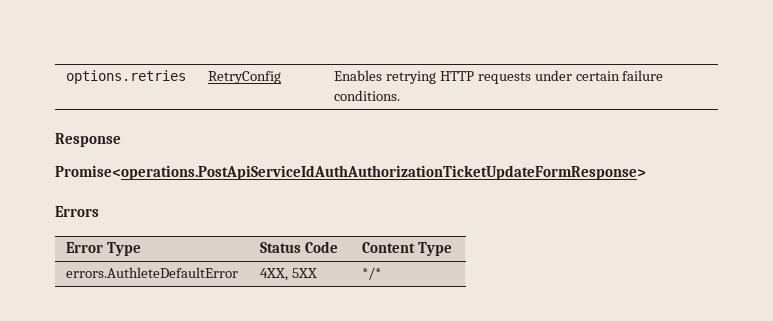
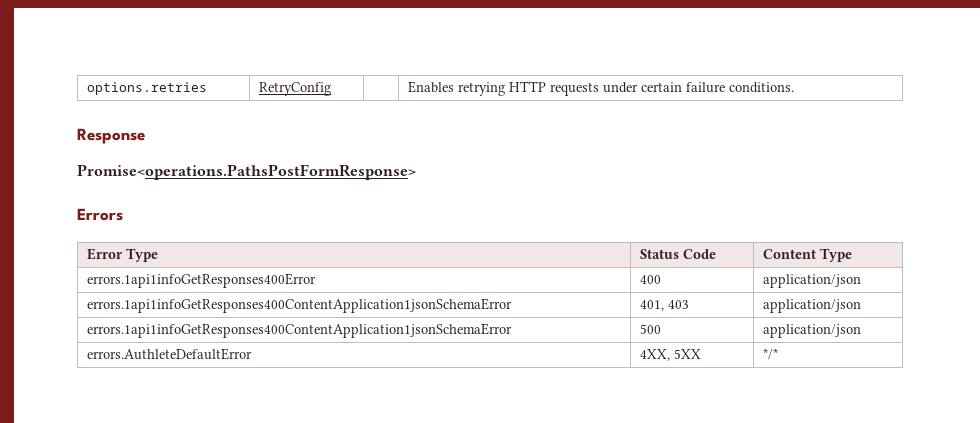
[55,165,646,180] Promise<operations.PostApiServiceIdAuthAuthorizationTicketUpdateFormResponse> -> [77,164,416,180] Promise<operations.PathsPostFormResponse>
(452, 249) none -> [87,273,317,288] [640,275,662,284] [763,274,862,288] [87,298,513,313] [640,300,690,311] [763,299,862,313] [87,323,513,338] [640,324,662,334] [763,324,862,338] // errors.1api1infoGetResponses400Error | 400 | application/json // errors.1api1infoGetResponses400ContentApplication1jsonSchemaError | 401, 403 | application/json // errors.1api1infoGetResponses400ContentApplication1jsonSchemaError | 500 | application/json

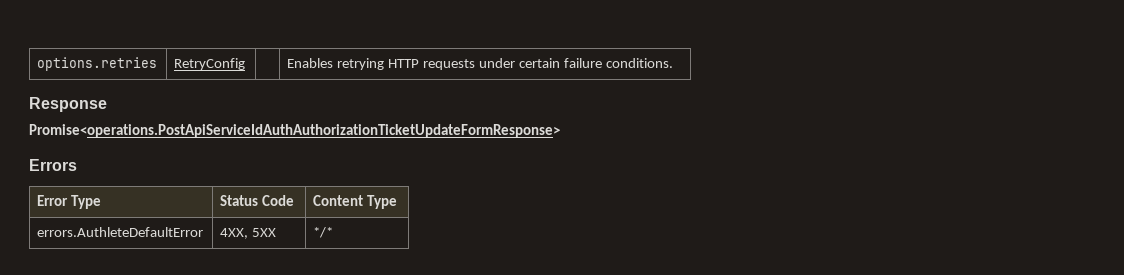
[77,164,416,180] Promise<operations.PathsPostFormResponse> -> [29,124,560,138] Promise<operations.PostApiServiceIdAuthAuthorizationTicketUpdateFormResponse>
[87,273,317,288] [640,275,662,284] [763,274,862,288] [87,298,513,313] [640,300,690,311] [763,299,862,313] [87,323,513,338] [640,324,662,334] [763,324,862,338] // errors.1api1infoGetResponses400Error | 400 | application/json // errors.1api1infoGetResponses400ContentApplication1jsonSchemaError | 401, 403 | application/json // errors.1api1infoGetResponses400ContentApplication1jsonSchemaError | 500 | application/json -> (398, 202) none

